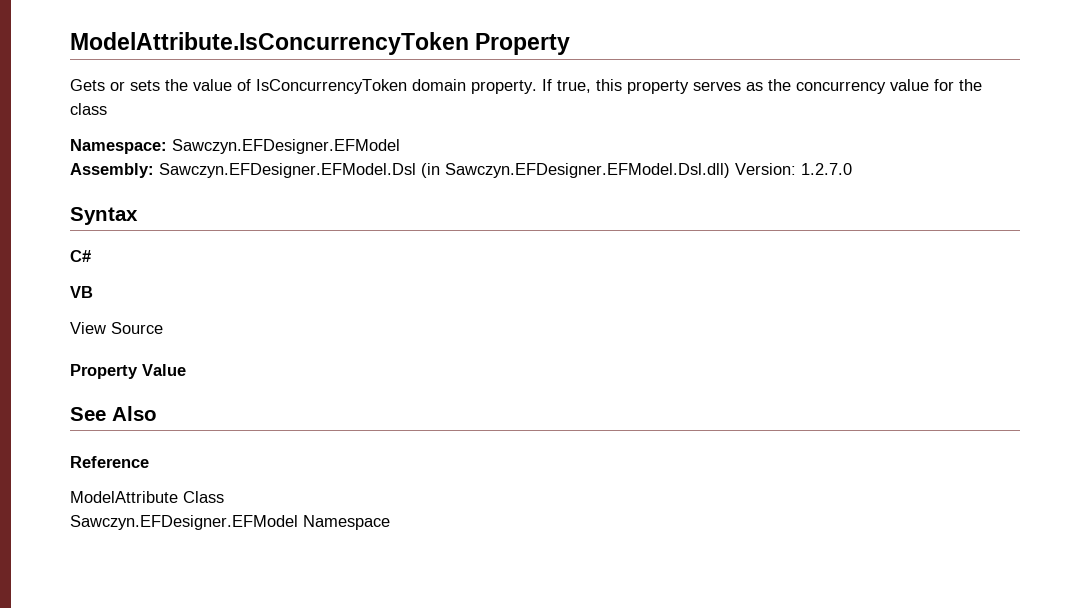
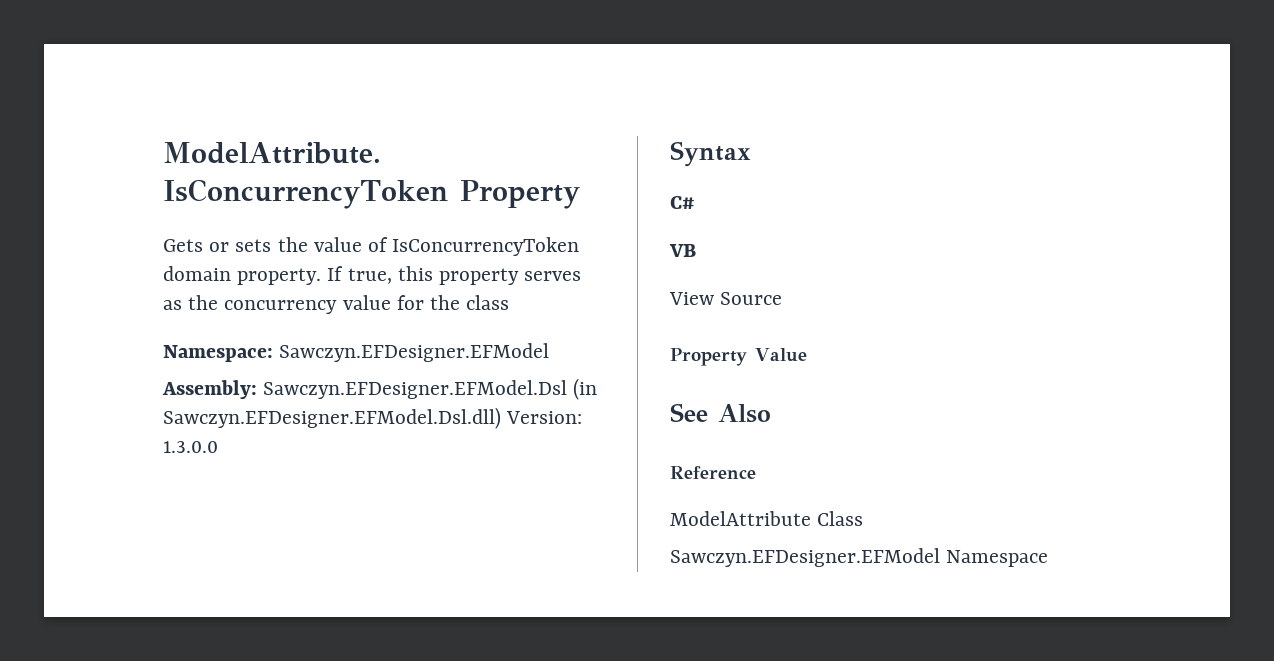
[801,163,852,175] 1.2.7.0 -> [163,441,218,453] 1.3.0.0

